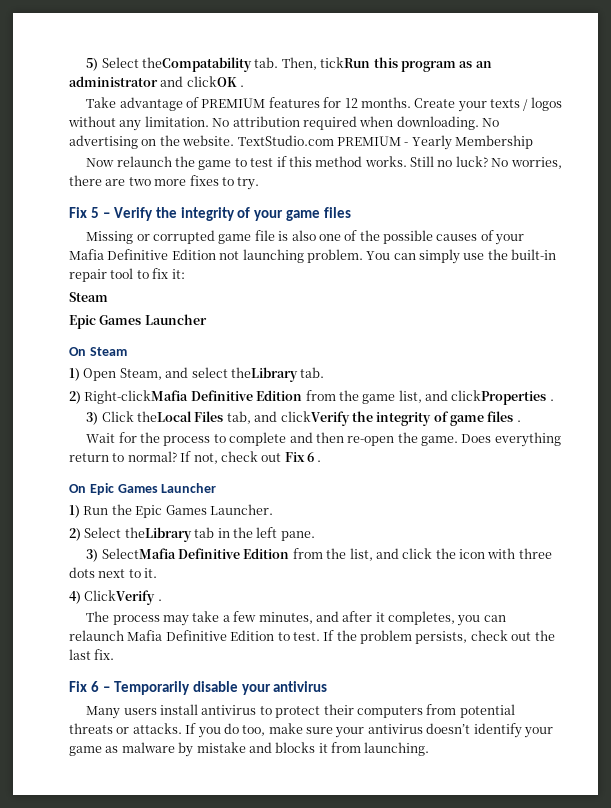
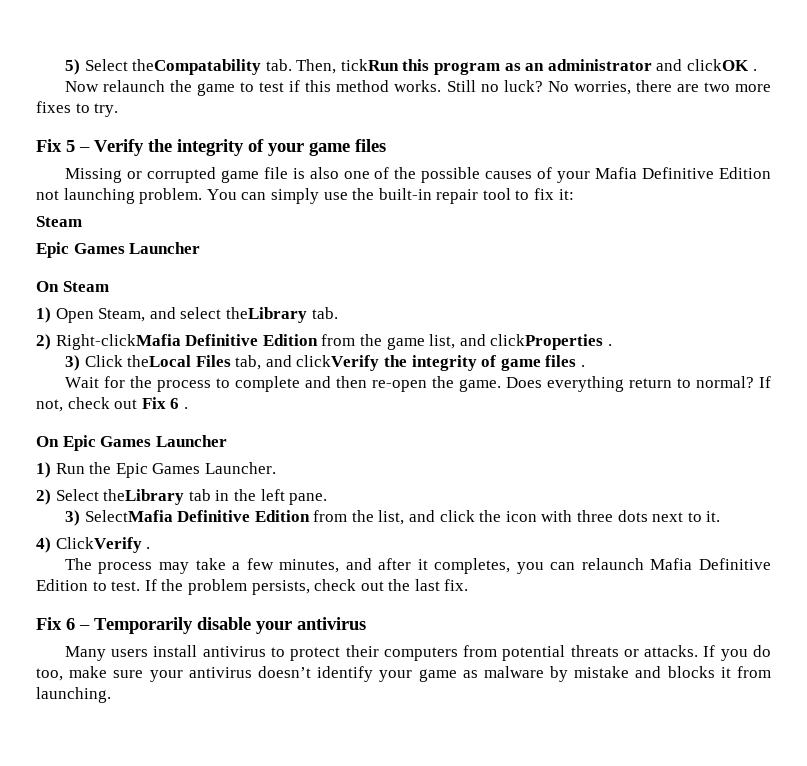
[86,97,562,112] [68,116,499,131] [69,135,533,150] // Take advantage of PREMIUM features for 12 months. Create your texts / logos without any limitation. No attribution required when downloading. No advertising on the website. TextStudio.com PREMIUM - Yearly Membership -> (757, 70) none

